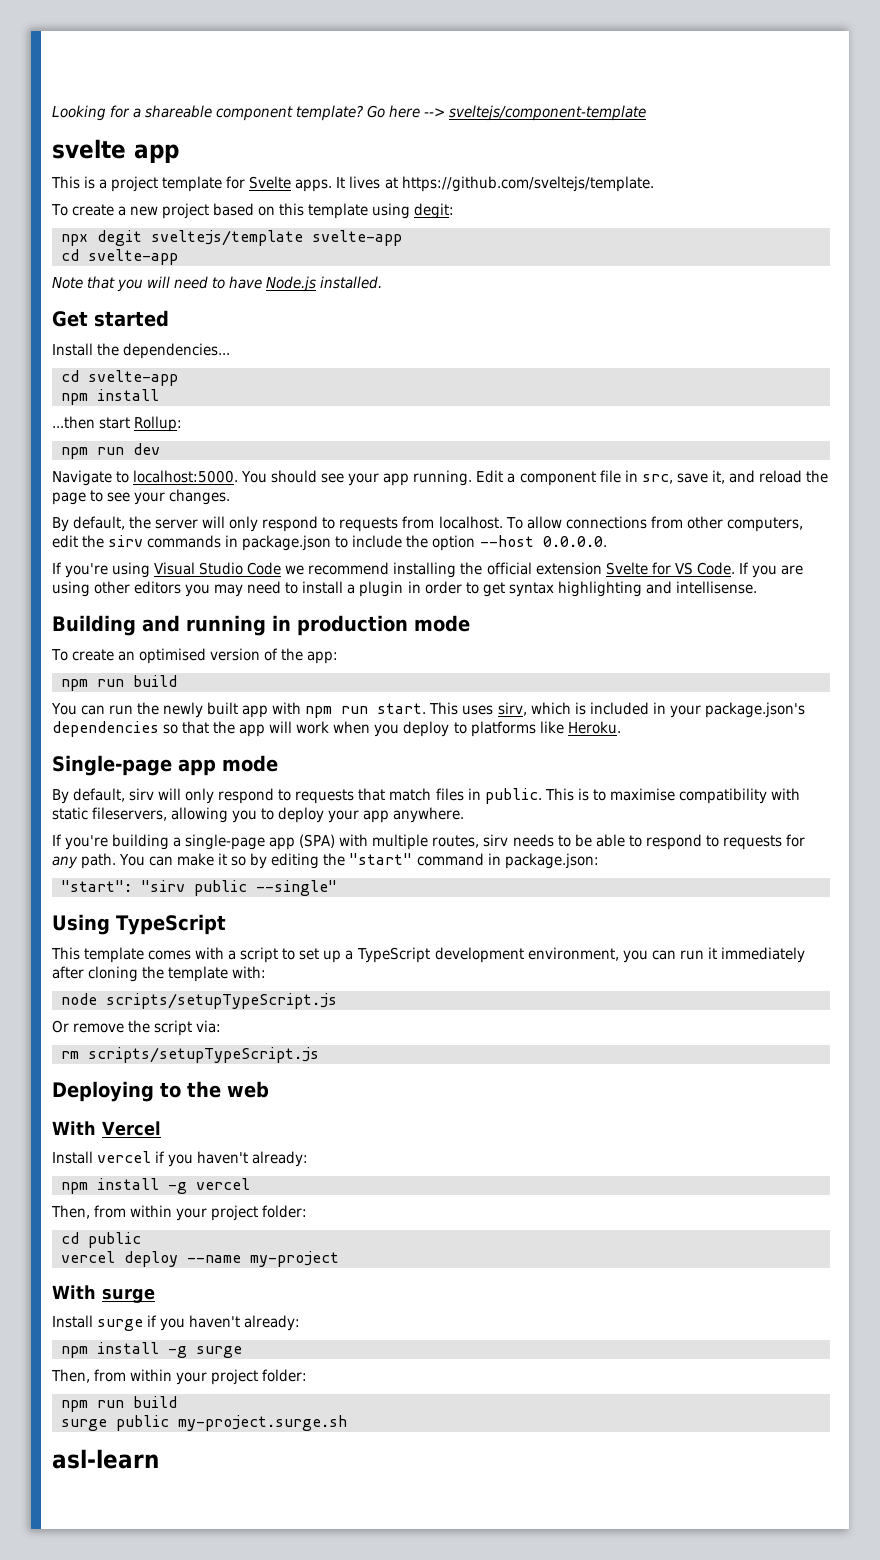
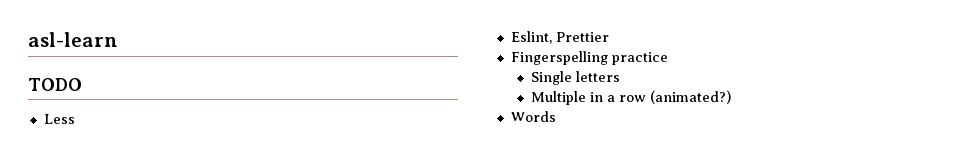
[52,105,647,121] [52,139,179,163] [51,176,654,192] [51,203,455,219] [61,230,402,246] [61,249,178,265] [52,276,383,292] [52,310,169,327] [52,343,231,359] [61,370,178,386] [61,389,159,405] [52,416,183,432] [61,443,160,459] [52,470,828,486] [52,489,231,505] [52,516,803,532] [52,535,607,551] [52,562,803,578] [52,581,757,597] [52,615,470,636] [51,648,339,664] [61,675,177,691] [51,702,805,718] [52,721,621,737] [52,755,278,776] [52,788,800,804] [52,807,465,823] [52,834,805,850] [52,853,599,869] [61,880,337,896] [52,914,226,935] [51,947,805,963] [52,966,267,982] [61,993,337,1009] [52,1020,222,1036] [61,1047,319,1063] [52,1081,269,1102] [52,1121,161,1136] [52,1151,309,1167] [61,1178,250,1194] [51,1205,308,1221] [61,1232,141,1248] [61,1251,339,1267] [52,1285,155,1303] [52,1315,301,1331] [61,1342,242,1358] [51,1369,308,1385] [61,1396,177,1412] [61,1415,347,1431] [52,1449,159,1469] Looking for a shareable component template? Go here --> sveltejs/component-template // svelte app // This is a project template for Svelte apps. It lives at https://github.com/sveltejs/template. // To create a new project based on this template using degit: // npx degit sveltejs/template svelte-app // cd svelte-app // Note that you will need to have Node.js installed. // Get started // Install the dependencies... // cd svelte-app // npm install // ...then start Rollup: // npm run dev // Navigate to localhost:5000. You should see your app running. Edit a component file in src, save it, and reload the page to see your changes. // By default, the server will only respond to requests from localhost. To allow connections from other computers, edit the sirv commands in package.json to include the option --host 0.0.0.0. // If you're using Visual Studio Code we recommend installing the official extension Svelte for VS Code. If you are using other editors you may need to install a plugin in order to get syntax highlighting and intellisense. // Building and running in production mode // To create an optimised version of the app: // npm run build // You can run the newly built app with npm run start. This uses sirv, which is included in your package.json's dependencies so that the app will work when you deploy to platforms like Heroku. // Single-page app mode // By default, sirv will only respond to requests that match files in public. This is to maximise compatibility with static fileservers, allowing you to deploy your app anywhere. // If you're building a single-page app (SPA) with multiple routes, sirv needs to be able to respond to requests for any path. You can make it so by editing the "start" command in package.json: // "start": "sirv public --single" // Using TypeScript // This template comes with a script to set up a TypeScript development environment, you can run it immediately after cloning the template with: // node scripts/setupTypeScript.js // Or remove the script via: // rm scripts/setupTypeScript.js // Deploying to the web // With Vercel // Install vercel if you haven't already: // npm install -g vercel // Then, from within your project folder: // cd public // vercel deploy --name my-project // With surge // Install surge if you haven't already: // npm install -g surge // Then, from within your project folder: // npm run build // surge public my-project.surge.sh // asl-learn -> [28,32,118,47] [28,78,82,91] [43,114,75,124] [510,31,609,44] [510,51,668,65] [531,71,621,85] [531,90,732,105] [510,111,556,122] asl-learn // TODO // Less // Eslint, Prettier // Fingerspelling practice // Single letters // Multiple in a row (animated?) // Words

